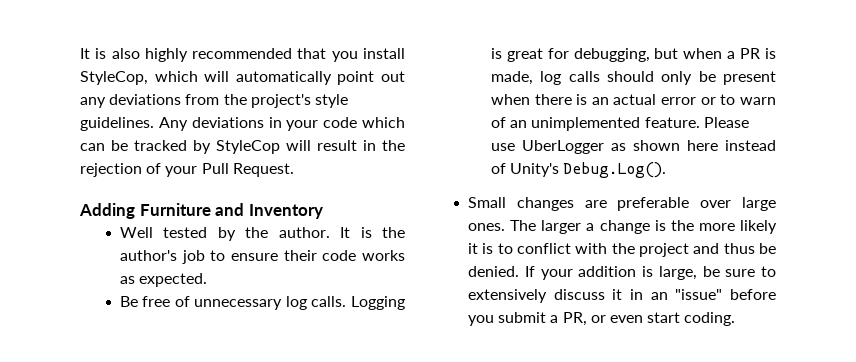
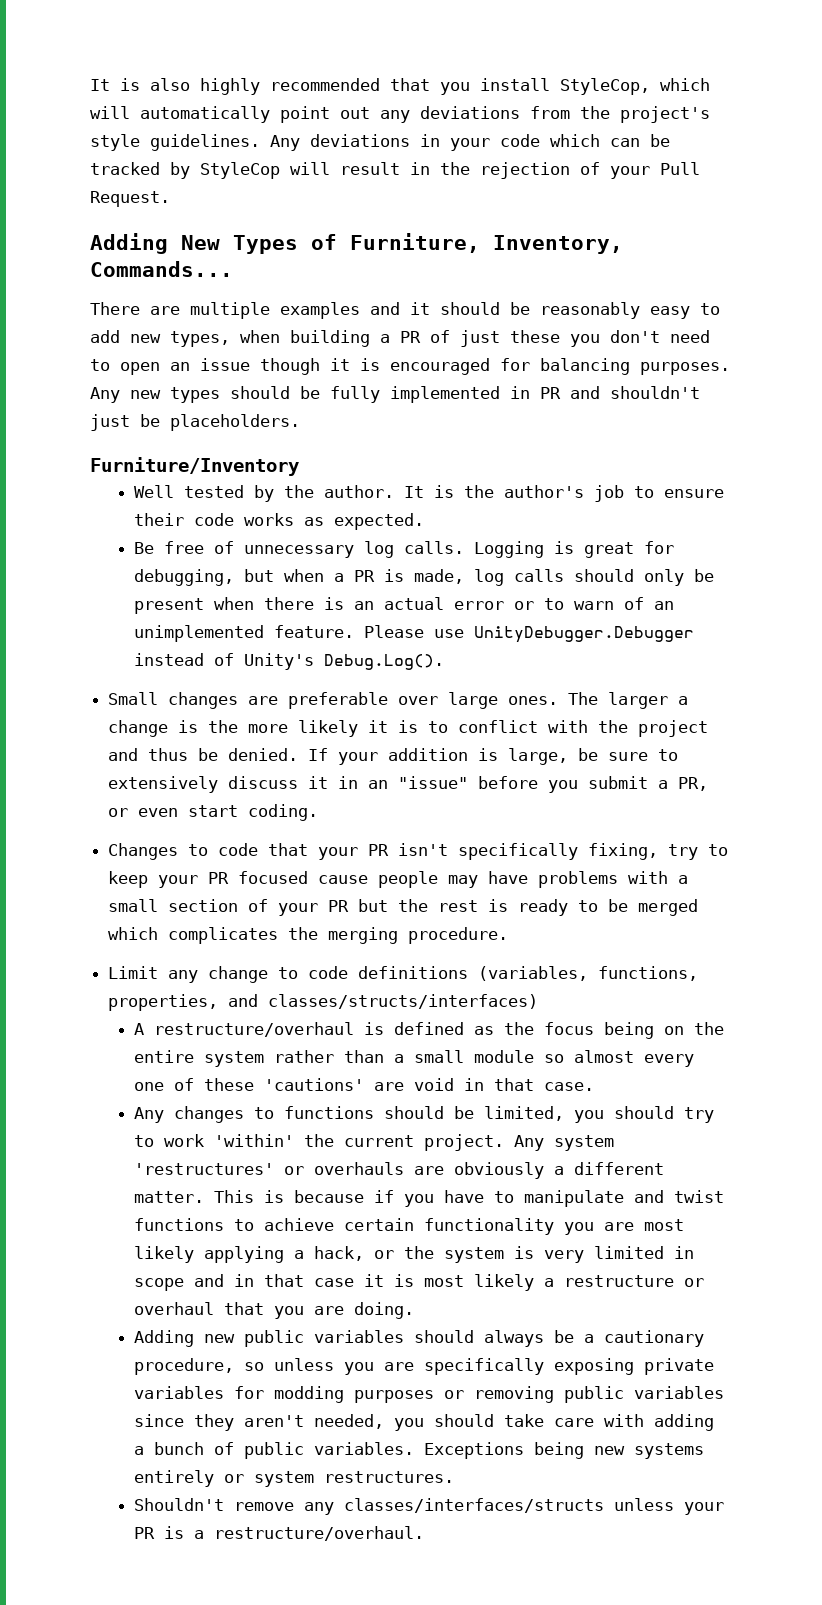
[139,203,323,219] Furniture and Inventory -> [181,233,623,254] [90,261,233,277] [90,302,720,319] [90,330,710,347] [90,358,730,375] [90,386,700,403] [90,414,300,431] [90,457,299,476] New Types of Furniture, Inventory, Commands... // There are multiple examples and it should be reasonably easy to add new types, when building a PR of just these you don't need to open an issue though it is encouraged for balancing purposes. Any new types should be fully implemented in PR and shouldn't just be placeholders. // Furniture/Inventory
[521,140,718,154] UberLogger as shown here -> [474,626,695,643] UnityDebugger.Debugger
(736, 319) none -> [108,843,729,860] [108,871,689,888] [108,899,699,916] [108,927,509,944] [108,966,699,983] [108,994,539,1011] [134,1022,725,1039] [134,1050,695,1067] [134,1078,595,1091] [134,1106,715,1123] [134,1134,615,1151] [134,1162,665,1179] [134,1190,725,1207] [134,1218,685,1235] [134,1246,695,1263] [134,1274,705,1291] [134,1302,415,1319] [134,1330,705,1347] [134,1358,715,1375] [134,1386,725,1403] [134,1414,715,1431] [134,1442,705,1459] [134,1470,455,1487] [134,1498,725,1515] [134,1526,425,1541] // Changes to code that your PR isn't specifically fixing, try to keep your PR focused cause people may have problems with a small section of your PR but the rest is ready to be merged which complicates the merging procedure. // Limit any change to code definitions (variables, functions, properties, and classes/structs/interfaces) // A restructure/overhaul is defined as the focus being on the entire system rather than a small module so almost every one of these 'cautions' are void in that case. // Any changes to functions should be limited, you should try to work 'within' the current project. Any system 'restructures' or overhauls are obviously a different matter. This is because if you have to manipulate and twist functions to achieve certain functionality you are most likely applying a hack, or the system is very limited in scope and in that case it is most likely a restructure or overhaul that you are doing. // Adding new public variables should always be a cautionary procedure, so unless you are specifically exposing private variables for modding purposes or removing public variables since they aren't needed, you should take care with adding a bunch of public variables. Exceptions being new systems entirely or system restructures. // Shouldn't remove any classes/interfaces/structs unless your PR is a restructure/overhaul.

